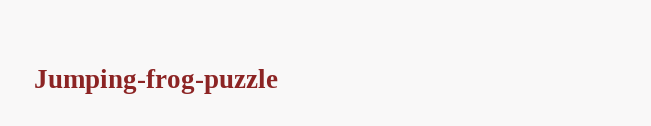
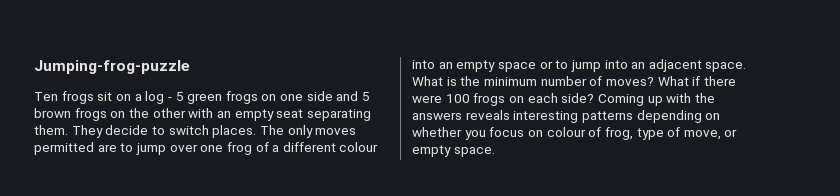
(278, 81) none -> [34,91,371,104] [34,108,371,121] [34,125,357,138] [34,142,379,155] [412,59,747,72] [412,76,736,86] [412,93,715,106] [412,110,721,123] [412,127,738,140] [412,145,495,157] // Ten frogs sit on a log - 5 green frogs on one side and 5 brown frogs on the other with an empty seat separating them. They decide to switch places. The only moves permitted are to jump over one frog of a different colour into an empty space or to jump into an adjacent space. What is the minimum number of moves? What if there were 100 frogs on each side? Coming up with the answers reveals interesting patterns depending on whether you focus on colour of frog, type of move, or empty space.

